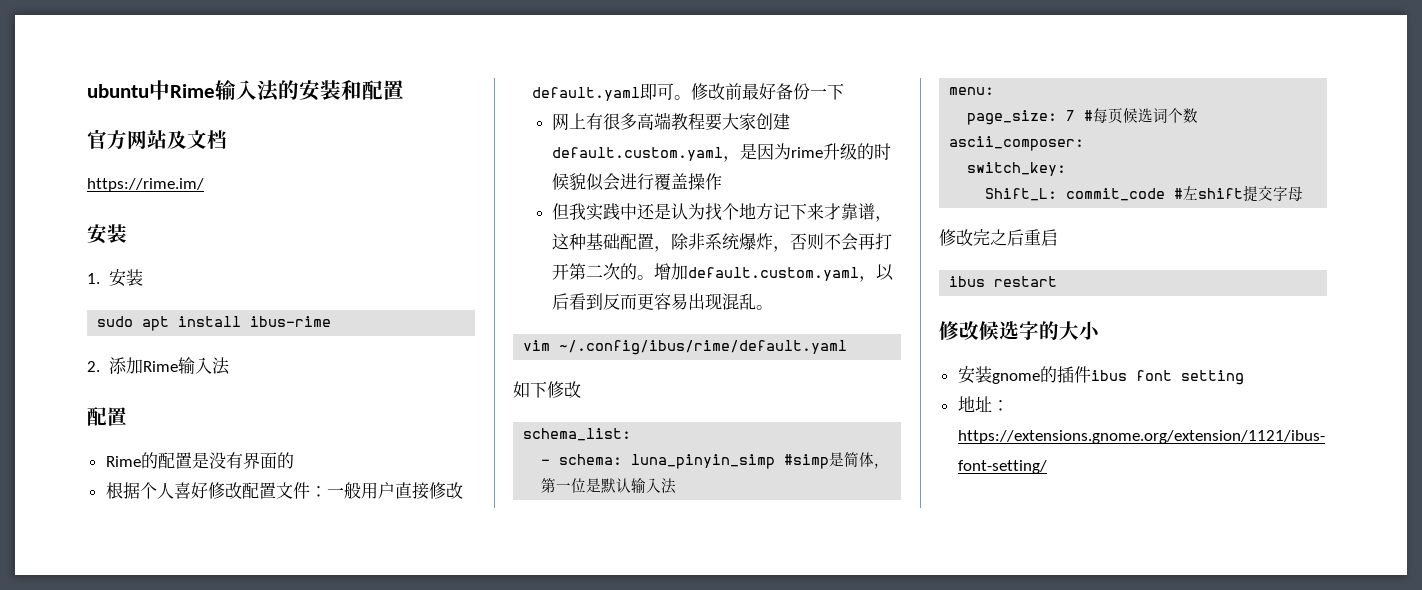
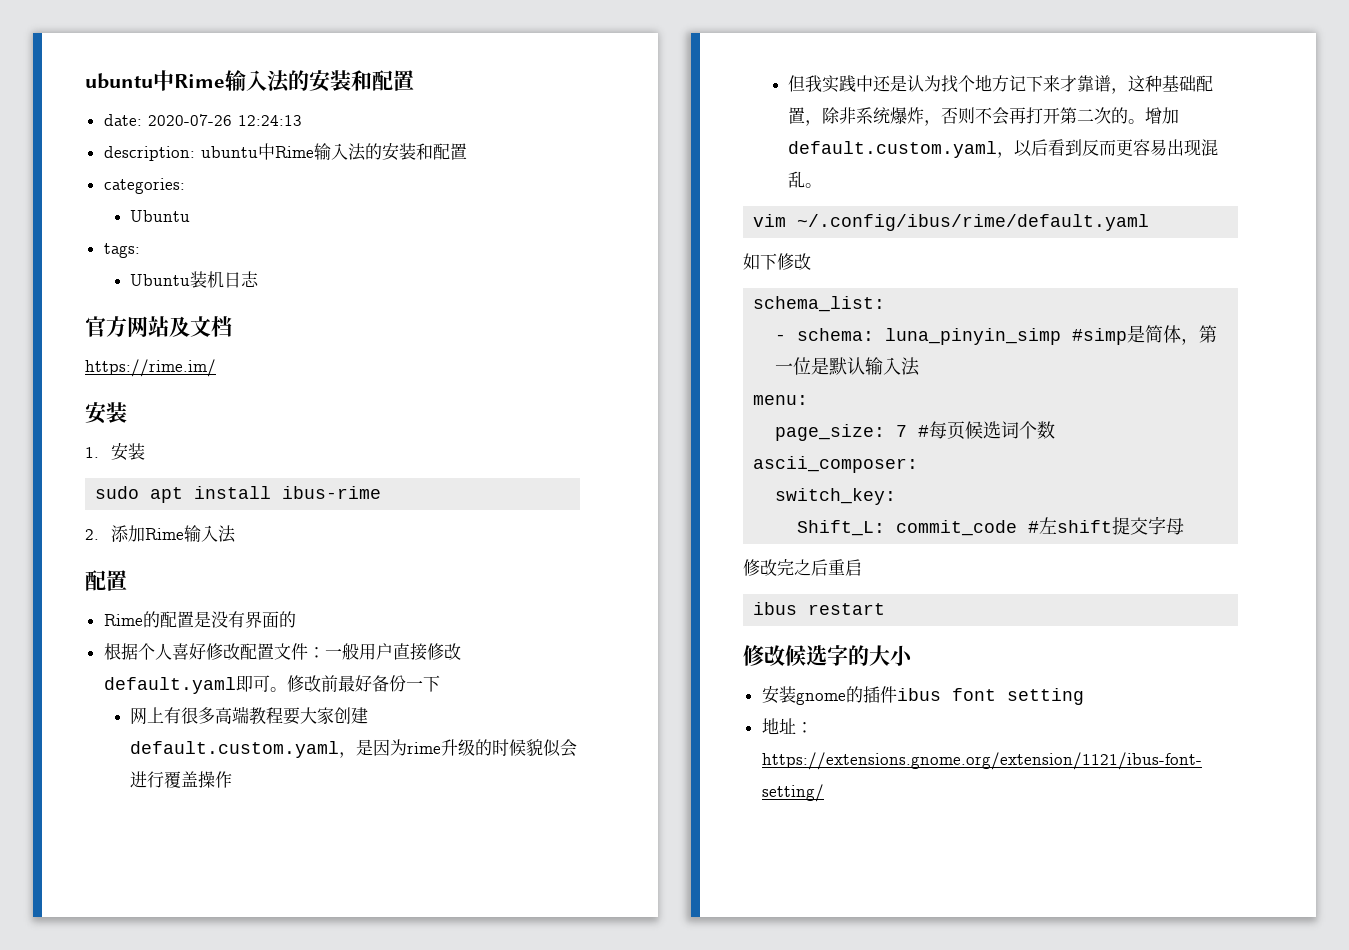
[87,79,404,102] ubuntu中Rime输入法的安装和配置 -> [85,70,414,93] [103,114,302,126] [103,143,467,161] [103,178,185,194] [129,210,190,222] [103,243,140,258] [129,271,259,288] ubuntu中Rime输入法的安装和配置 // date: 2020-07-26 12:24:13 // description: ubuntu中Rime输入法的安装和配置 // categories: // Ubuntu // tags: // Ubuntu装机日志

